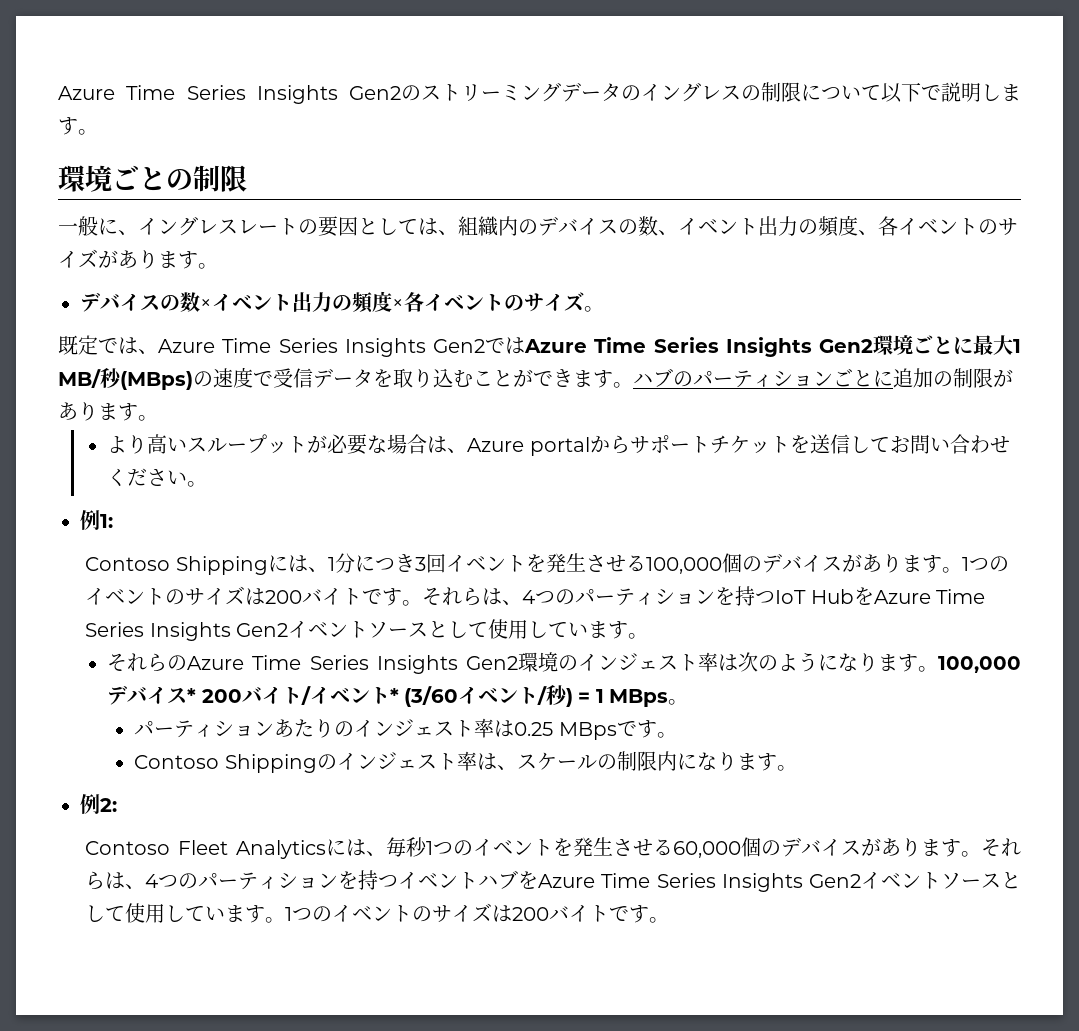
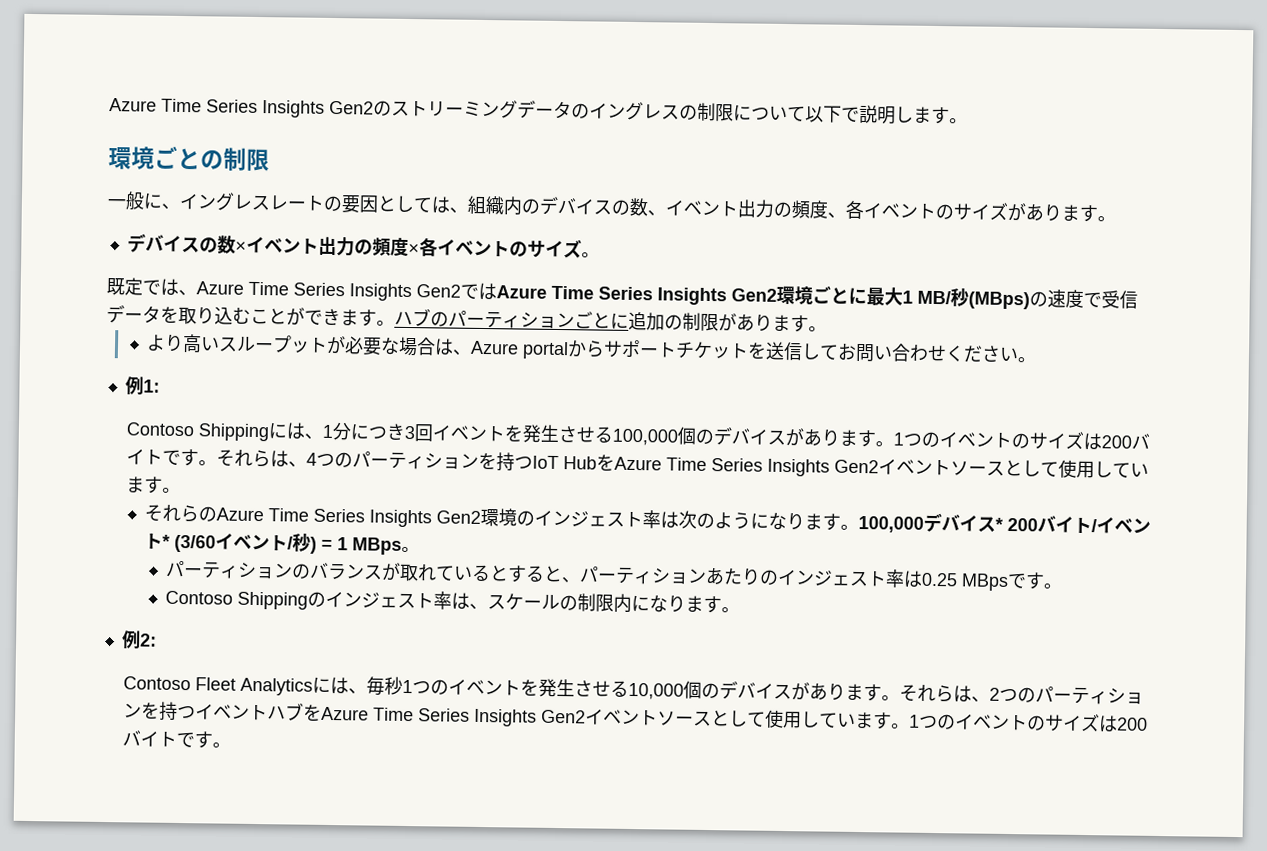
(275, 728) none -> [290,562,707,585] のバランスが取れているとすると、パーティション
[673,841,742,858] 60,000 -> [627,682,684,700] 10,000
[145,874,159,888] 4 -> [988,687,1000,701] 2

